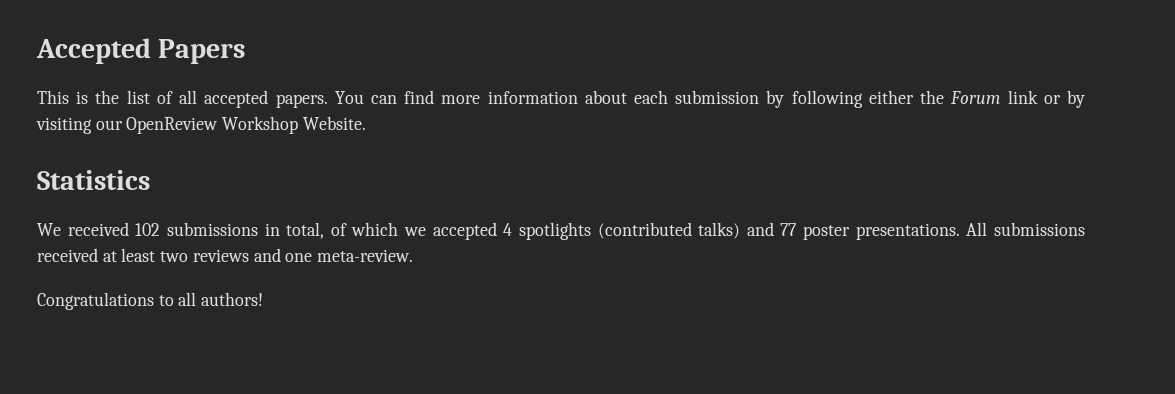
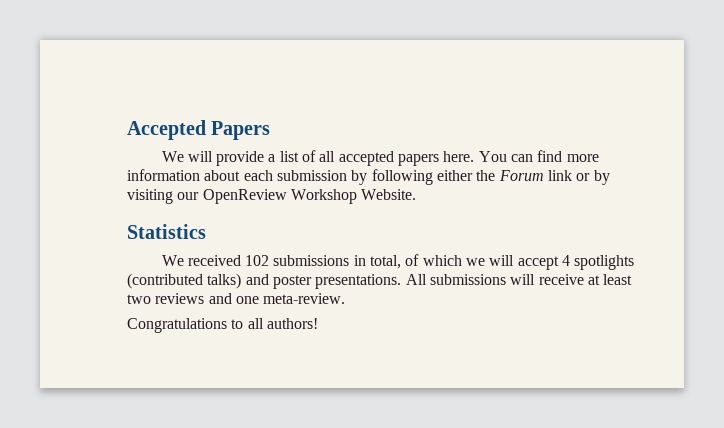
[37,90,120,104] This is the -> [161,151,276,166] We will provide a
[275,94,328,108] papers. -> [398,151,475,166] papers here.
[432,222,497,240] accepted -> [489,255,559,270] will accept
[780,223,798,236] 77 -> (269, 279) none
[37,248,98,262] received -> [510,274,584,285] will receive

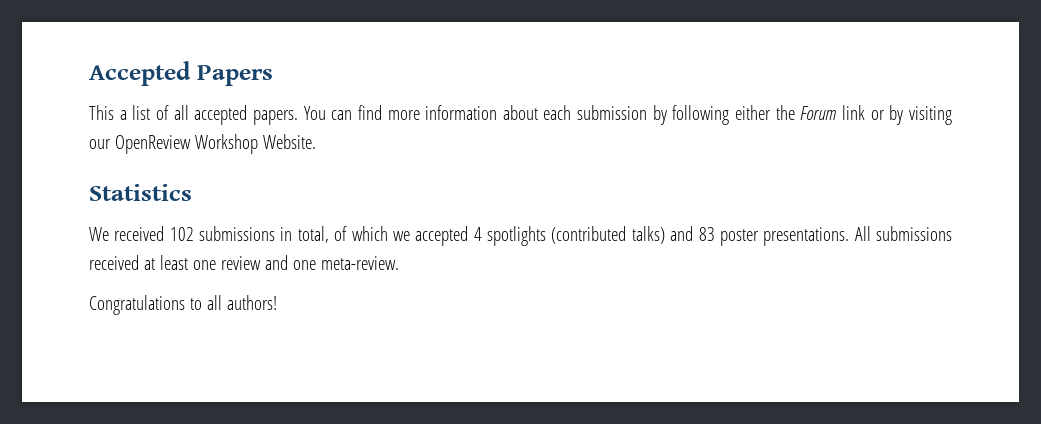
[161,151,265,166] We will provide -> [89,105,114,120] This
[398,151,475,166] papers here. -> [252,110,298,125] papers.
[489,255,559,270] will accept -> [415,226,469,246] accepted
(269, 279) none -> [698,227,715,241] 83
[510,274,633,285] [127,293,205,304] will receive at least two reviews -> [89,255,261,270] received at least one review

